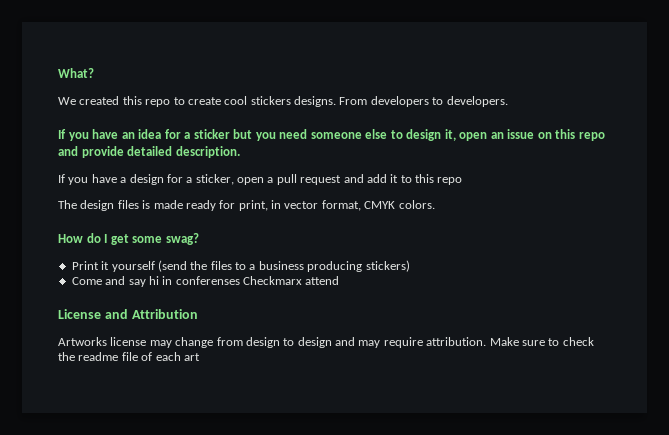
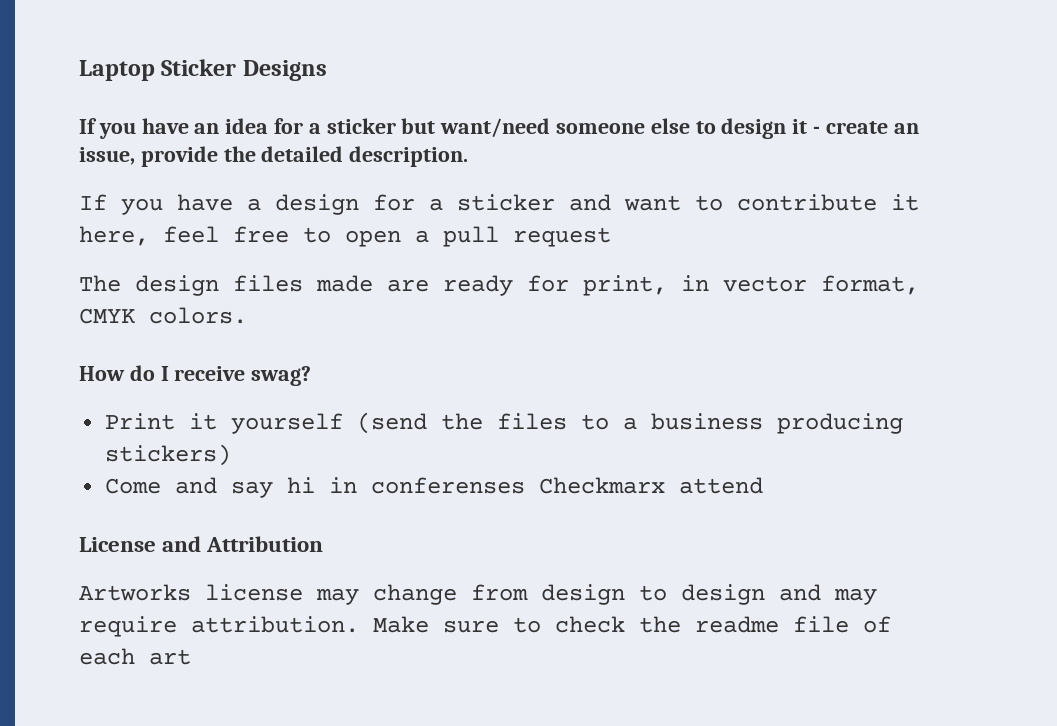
[58,68,94,78] [58,96,508,107] What? // We created this repo to create cool stickers designs. From developers to developers. -> [79,59,327,81] Laptop Sticker Designs
[255,129,308,141] you need -> [440,118,551,138] want/need
[444,129,605,141] [58,146,124,158] it, open an issue on this repo and provide -> [792,119,919,134] [79,146,256,167] it - create an issue, provide the
[195,174,463,185] sticker, open a pull request and add it to this repo -> [457,194,919,211] [79,226,611,247] sticker and want to contribute it here, feel free to open a pull request
[142,200,183,209] is made -> [316,275,429,292] made are
[110,234,163,245] get some -> [174,366,246,381] receive

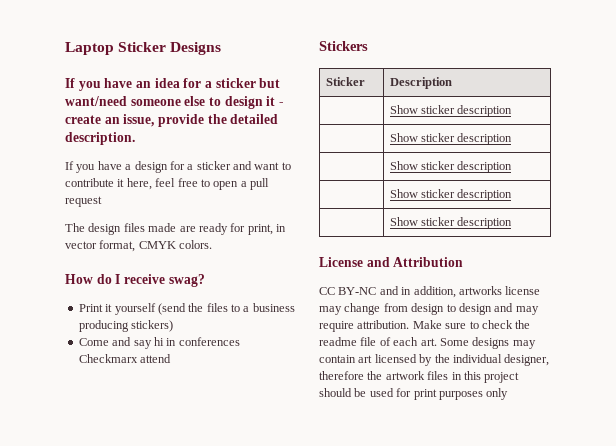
[371,477,526,494] conferenses -> [178,337,240,346] conferences
[79,536,324,552] [79,584,191,601] License and Attribution // Artworks -> [319,41,368,51] [325,77,365,86] [389,77,452,89] [389,105,513,117] [389,133,513,145] [389,161,513,173] [389,189,513,201] [389,217,513,229] [319,257,464,267] [319,286,502,298] Stickers // Sticker | Description // | Show sticker description // | Show sticker description // | Show sticker description // | Show sticker description // | Show sticker description // License and Attribution // CC BY-NC and in addition, artworks
[149,649,191,665] art -> [420,337,536,349] [319,354,550,366] [319,371,520,383] [319,388,509,400] art. Some designs may contain art licensed by the individual designer, therefore the artwork files in this project should be used for print purposes only

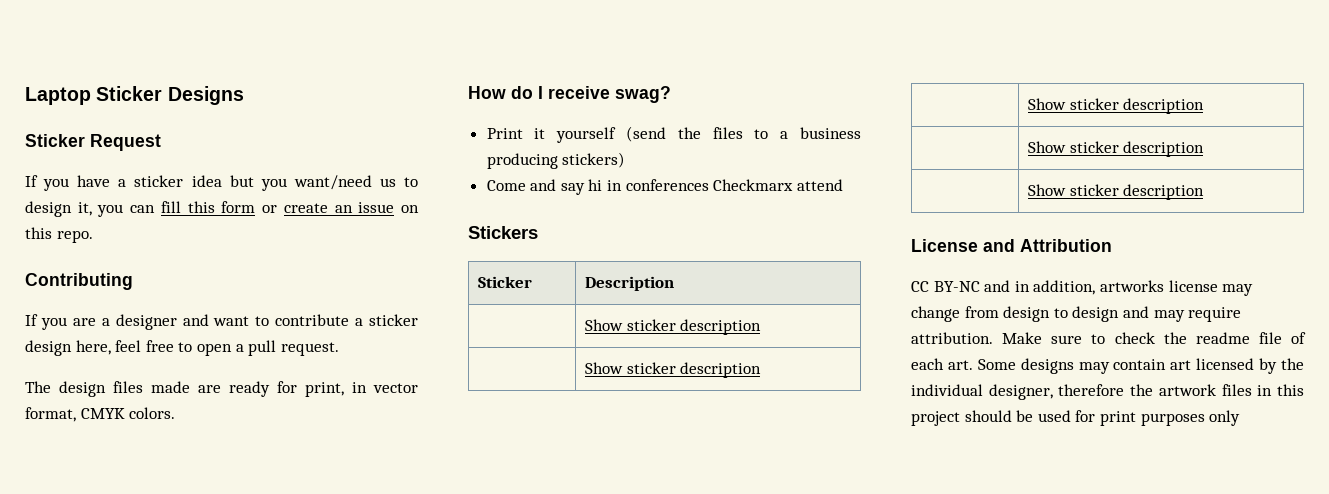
[65,78,281,91] [65,96,284,109] [65,114,279,127] [65,132,135,145] [65,161,231,173] If you have an idea for a sticker but want/need someone else to design it - create an issue, provide the detailed description. // If you have a design for a sticker -> [25,134,161,151] [25,175,418,191] [25,201,419,217] [25,227,93,243] [25,273,133,290] [25,314,177,330] Sticker Request // If you have a sticker idea but you want/need us to design it, you can fill this form or create an issue on this repo. // Contributing // If you are a designer
[117,179,125,187] it -> [355,314,418,326] [25,340,72,356] a sticker design
[65,196,102,207] request -> [280,342,339,356] request.

